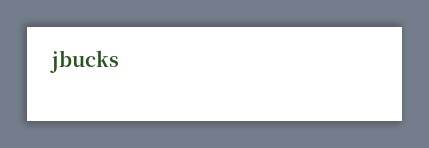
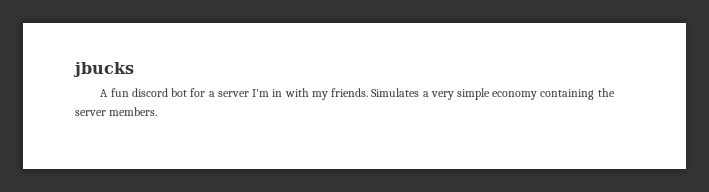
(119, 61) none -> [100,88,615,100] [75,107,158,116] // A fun discord bot for a server I'm in with my friends. Simulates a very simple economy containing the server members.

